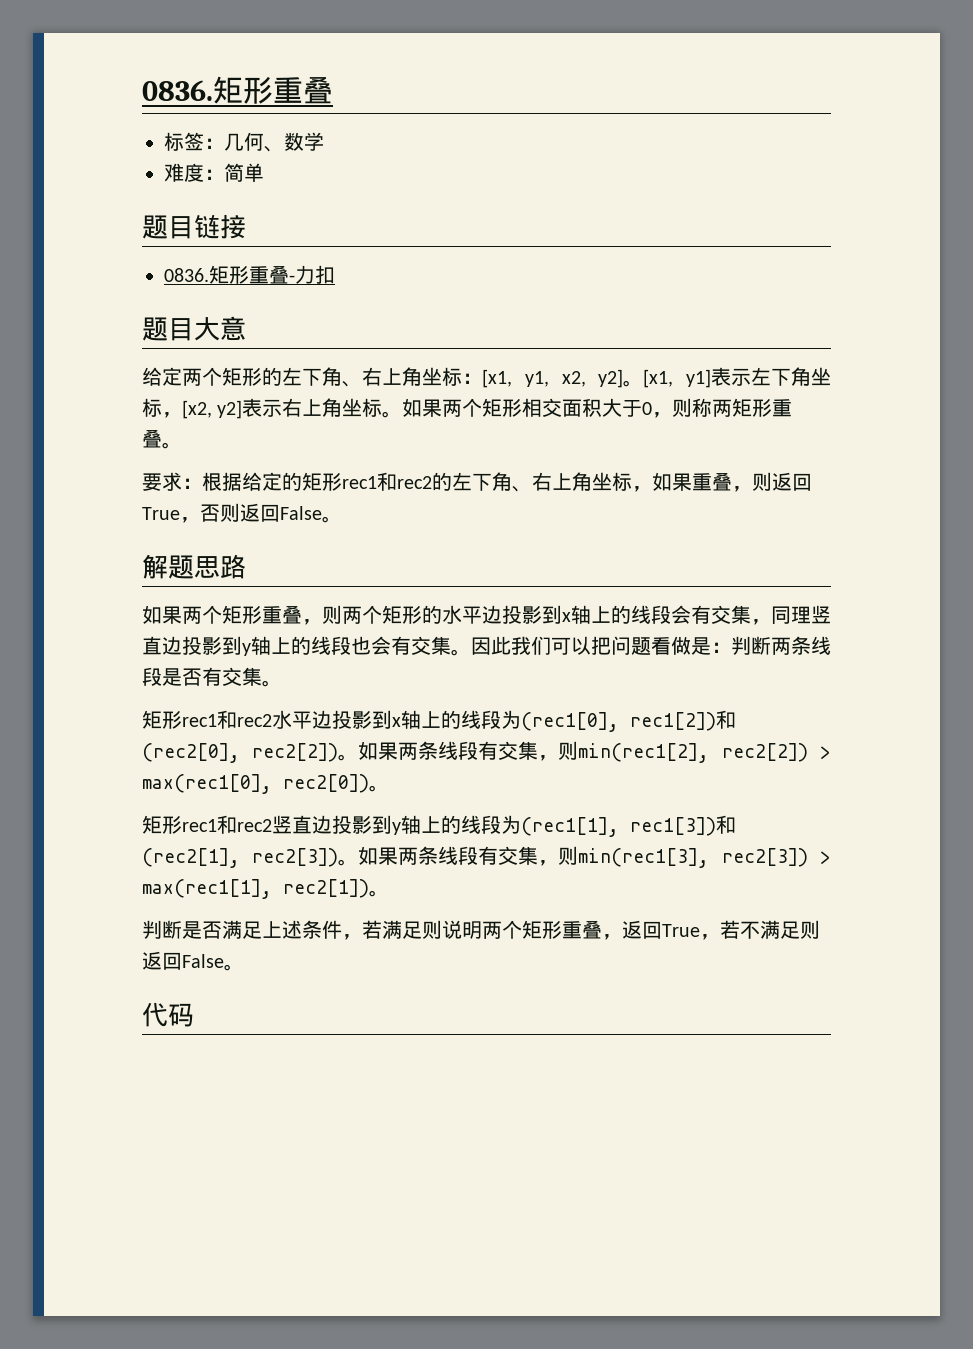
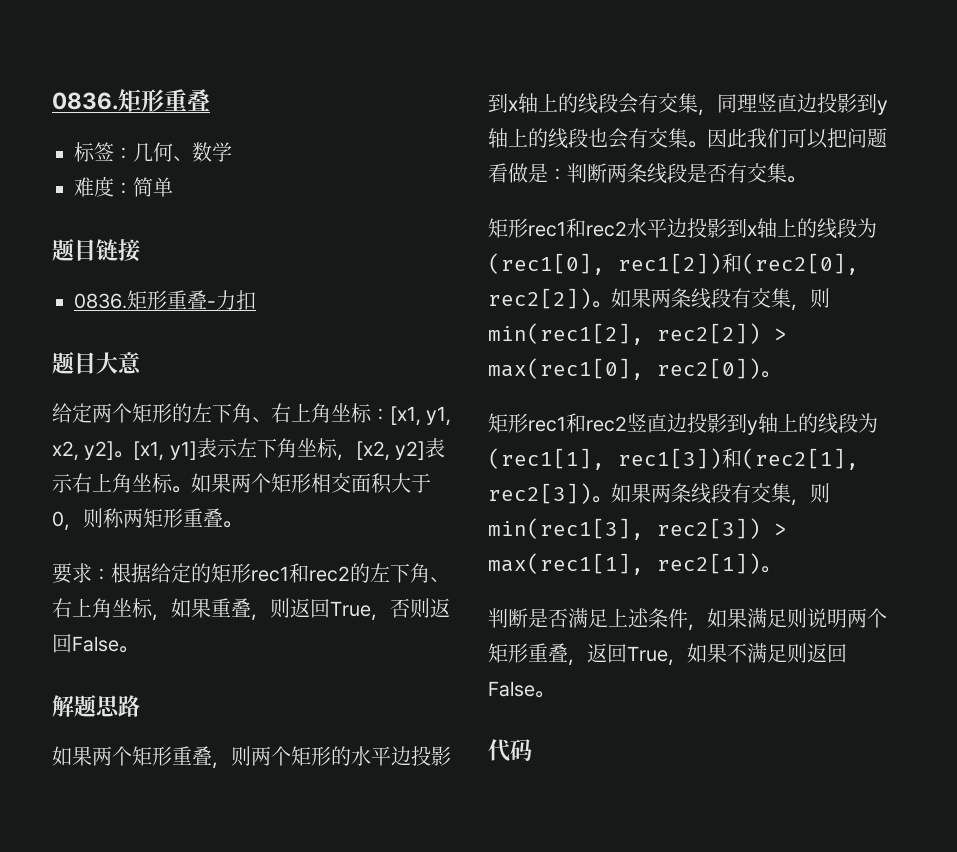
[362,920,382,939] 若 -> [707,608,747,628] 如果
[720,920,740,939] 若 -> [687,643,727,663] 如果

